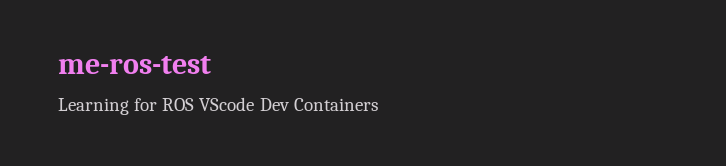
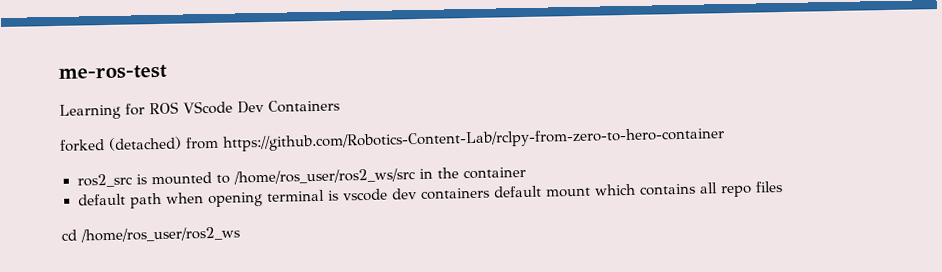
(378, 104) none -> [59,127,725,152] [76,166,526,188] [77,181,783,209] [61,226,240,243] // forked (detached) from https://github.com/Robotics-Content-Lab/rclpy-from-zero-to-hero-container // ros2_src is mounted to /home/ros_user/ros2_ws/src in the container // default path when opening terminal is vscode dev containers default mount which contains all repo files // cd /home/ros_user/ros2_ws

